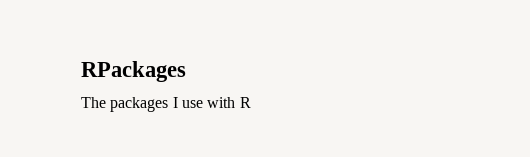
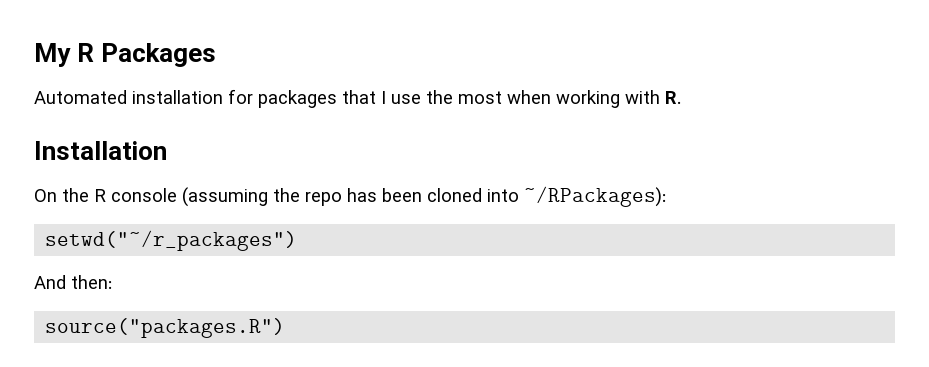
[81,61,186,82] [81,97,251,112] RPackages // The packages I use with R -> [34,43,217,67] [34,89,681,108] [34,141,167,160] [34,186,666,207] [45,230,298,251] [34,275,112,289] [45,318,286,338] My R Packages // Automated installation for packages that I use the most when working with R. // Installation // On the R console (assuming the repo has been cloned into ~/RPackages): // setwd("~/r_packages") // And then: // source("packages.R")

